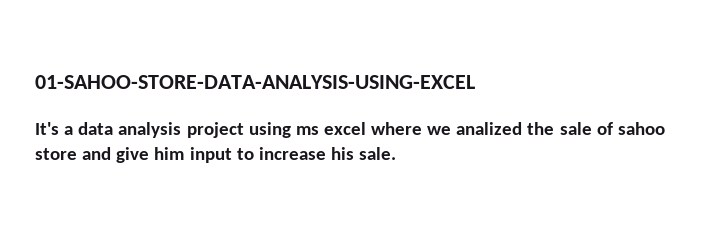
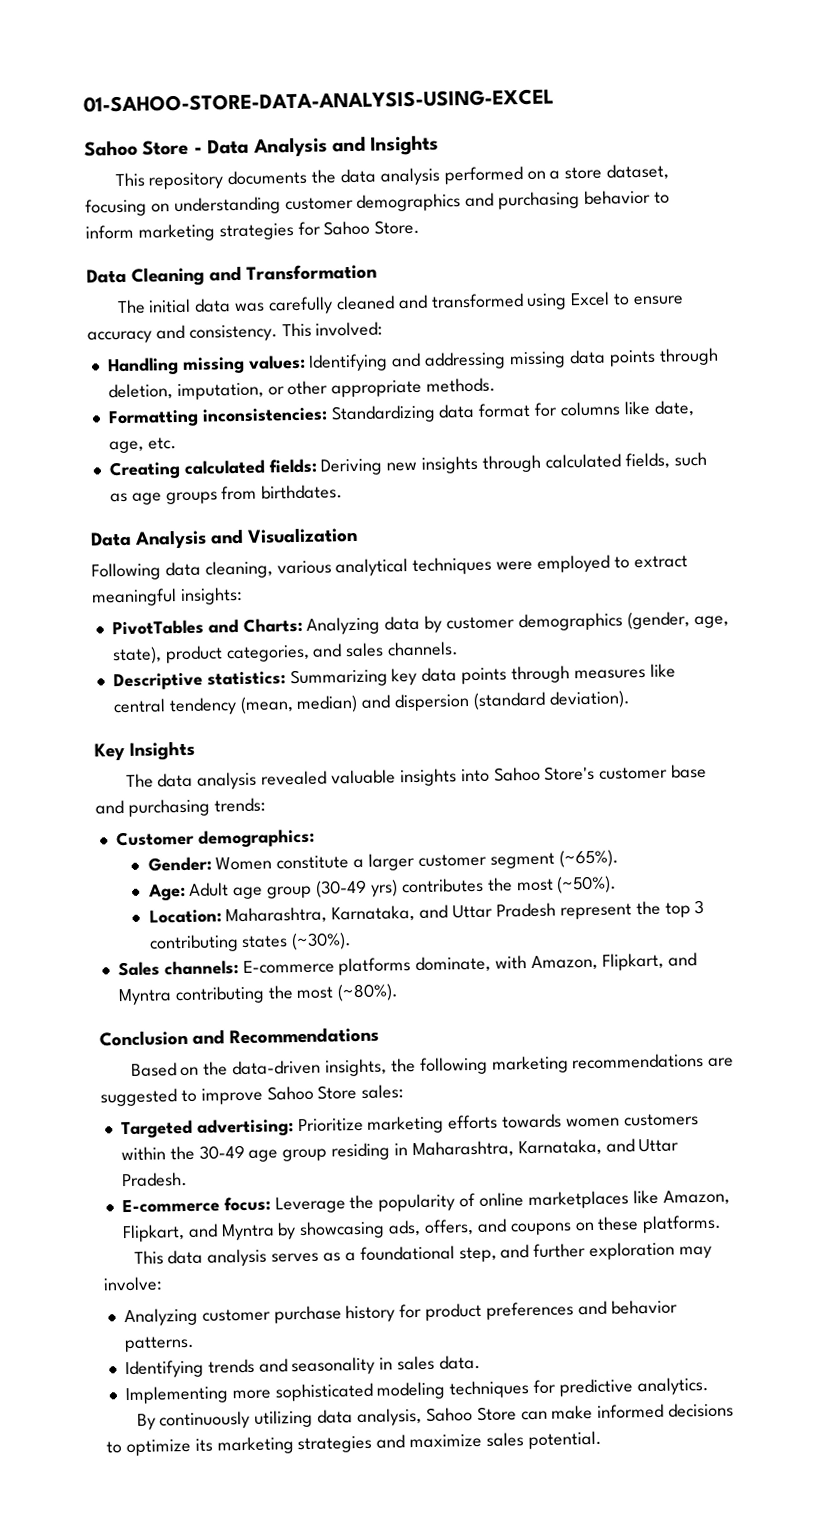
[35,122,665,138] [35,147,397,163] It's a data analysis project using ms excel where we analized the sale of sahoo store and give him input to increase his sale. -> [84,135,440,158] [114,163,670,190] [85,189,670,217] [85,219,421,242] [86,263,378,287] [116,291,684,315] [87,321,384,344] [106,347,719,376] [107,377,497,401] [107,400,695,428] [108,437,177,454] [108,451,707,480] [109,484,344,505] [90,526,359,549] [91,554,688,581] [91,586,243,607] [111,611,729,636] [111,641,460,665] [112,663,676,691] [112,690,631,716] [94,740,196,761] [125,763,708,790] [95,797,266,817] [115,828,315,848] [147,849,619,872] [147,875,618,901] [148,899,705,925] [148,932,353,953] [117,952,697,977] [117,983,400,1006] [99,1026,380,1047] [130,1053,735,1077] [100,1084,405,1107] [120,1113,699,1139] [120,1138,680,1162] [121,1171,188,1188] [121,1189,730,1214] [121,1214,723,1243] [133,1241,712,1267] [103,1276,163,1292] [123,1299,678,1327] [123,1335,195,1353] [124,1354,481,1379] [124,1376,709,1405] [136,1402,735,1430] [106,1430,602,1457] Sahoo Store - Data Analysis and Insights // This repository documents the data analysis performed on a store dataset, focusing on understanding customer demographics and purchasing behavior to inform marketing strategies for Sahoo Store. // Data Cleaning and Transformation // The initial data was carefully cleaned and transformed using Excel to ensure accuracy and consistency. This involved: // Handling missing values: Identifying and addressing missing data points through deletion, imputation, or other appropriate methods. // Formatting inconsistencies: Standardizing data format for columns like date, age, etc. // Creating calculated fields: Deriving new insights through calculated fields, such as age groups from birthdates. // Data Analysis and Visualization // Following data cleaning, various analytical techniques were employed to extract meaningful insights: // PivotTables and Charts: Analyzing data by customer demographics (gender, age, state), product categories, and sales channels. // Descriptive statistics: Summarizing key data points through measures like central tendency (mean, median) and dispersion (standard deviation). // Key Insights // The data analysis revealed valuable insights into Sahoo Store's customer base and purchasing trends: // Customer demographics: // Gender: Women constitute a larger customer segment (~65%). // Age: Adult age group (30-49 yrs) contributes the most (~50%). // Location: Maharashtra, Karnataka, and Uttar Pradesh represent the top 3 contributing states (~30%). // Sales channels: E-commerce platforms dominate, with Amazon, Flipkart, and Myntra contributing the most (~80%). // Conclusion and Recommendations // Based on the data-driven insights, the following marketing recommendations are suggested to improve Sahoo Store sales: // Targeted advertising: Prioritize marketing efforts towards women customers within the 30-49 age group residing in Maharashtra, Karnataka, and Uttar Pradesh. // E-commerce focus: Leverage the popularity of online marketplaces like Amazon, Flipkart, and Myntra by showcasing ads, offers, and coupons on these platforms. // This data analysis serves as a foundational step, and further exploration may involve: // Analyzing customer purchase history for product preferences and behavior patterns. // Identifying trends and seasonality in sales data. // Implementing more sophisticated modeling techniques for predictive analytics. // By continuously utilizing data analysis, Sahoo Store can make informed decisions to optimize its marketing strategies and maximize sales potential.

